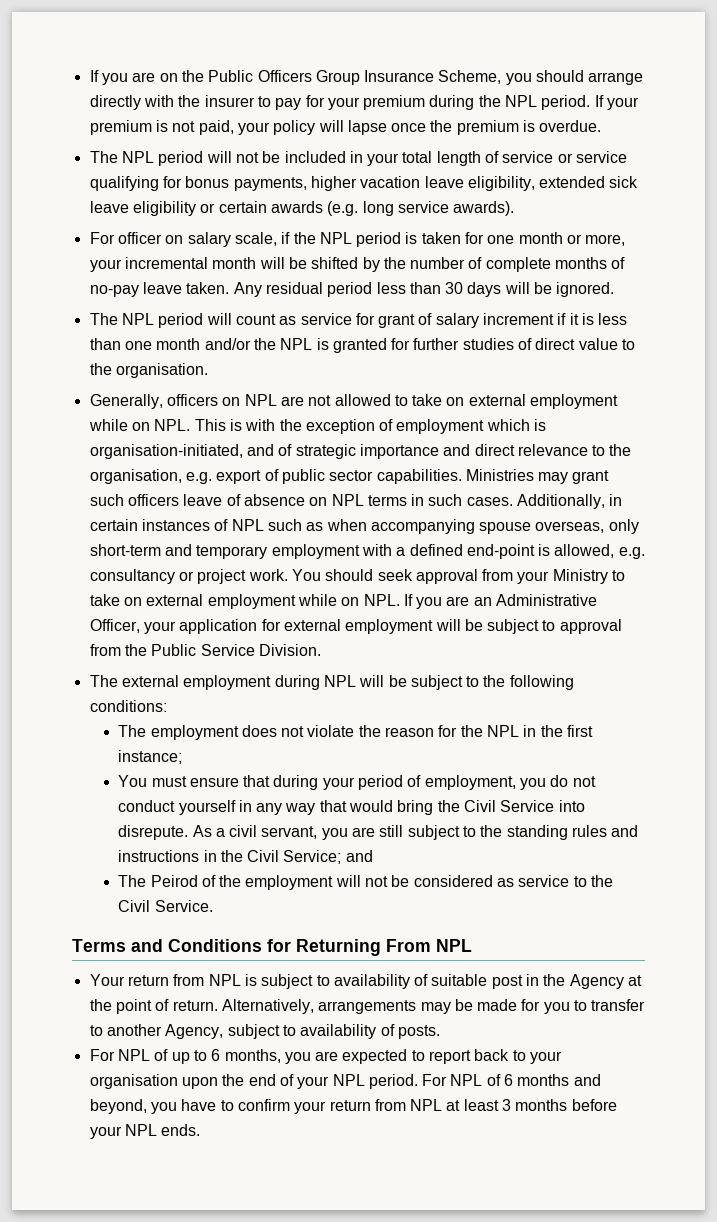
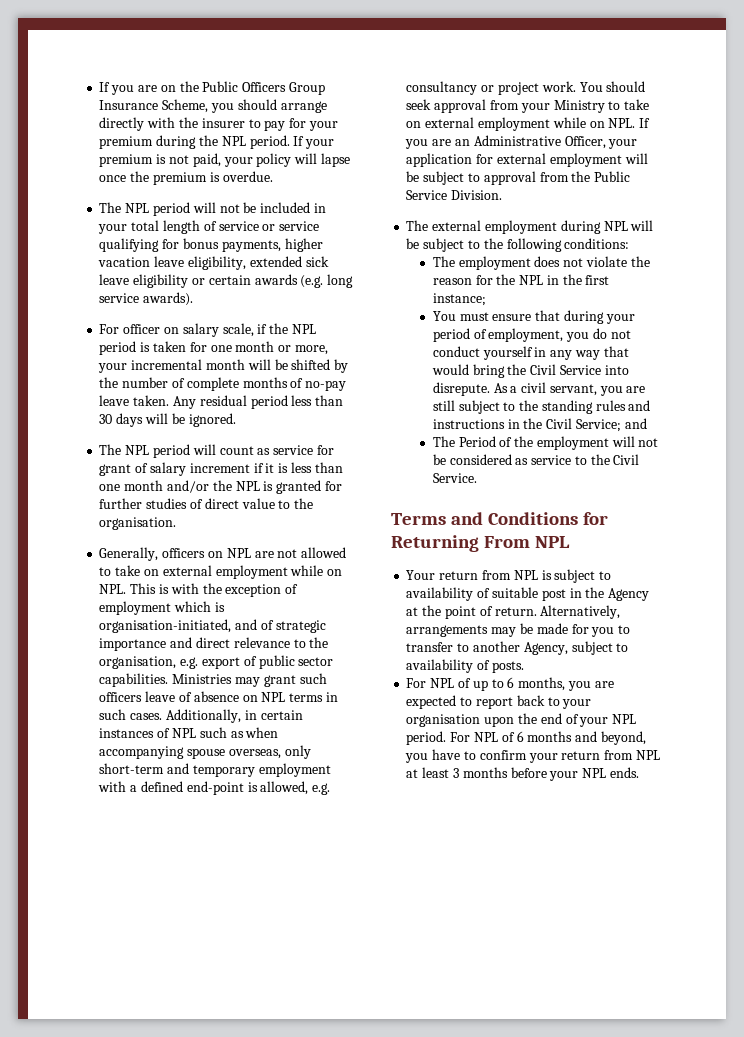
[150,875,198,887] Peirod -> [458,436,496,447] Period

